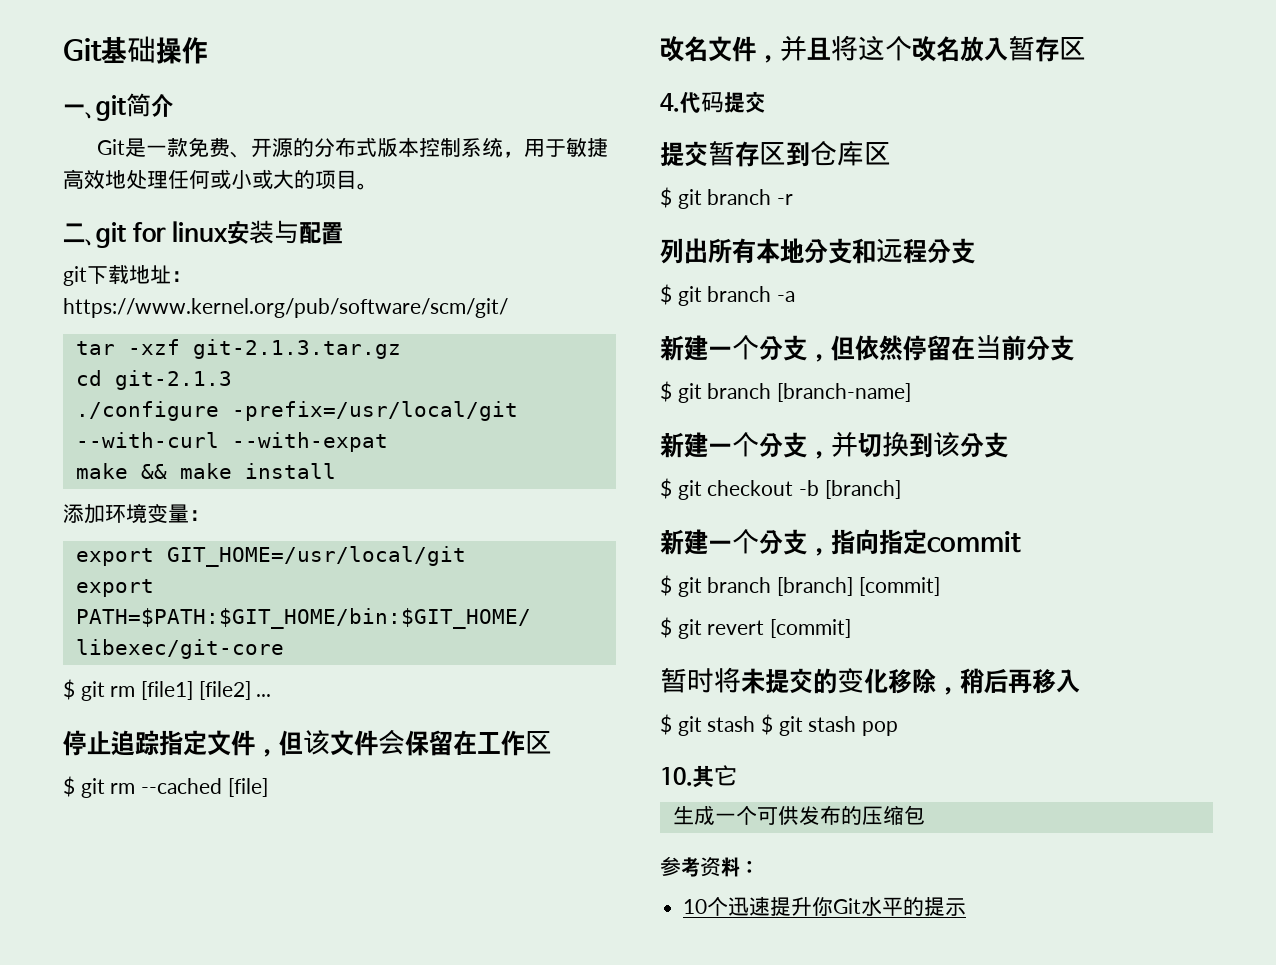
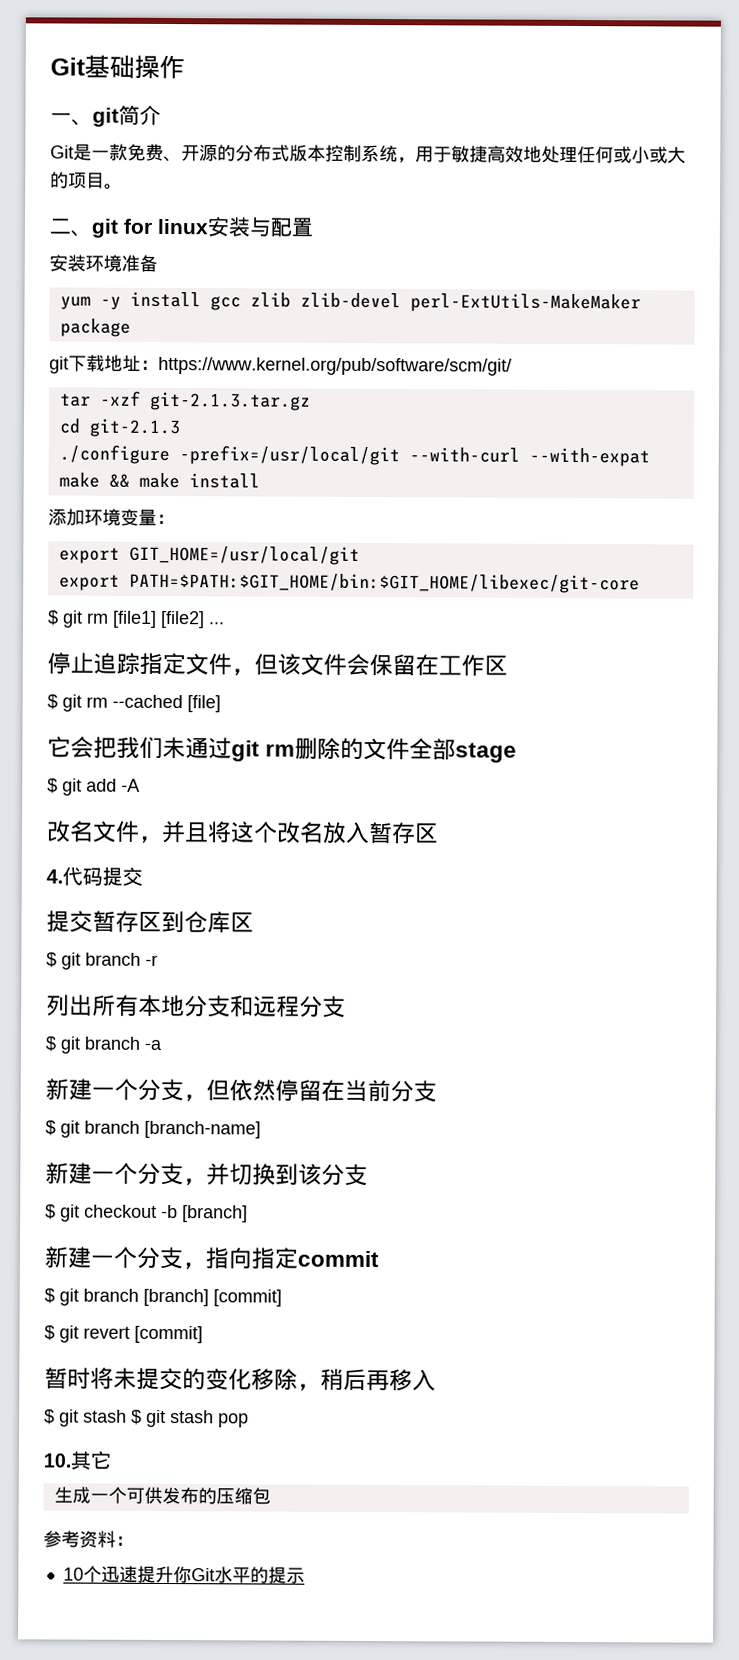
(344, 233) none -> [49,254,158,272] [59,291,641,313] [59,318,131,337] // 安装环境准备 // yum -y install gcc zlib zlib-devel perl-ExtUtils-MakeMaker package
(268, 787) none -> [47,736,518,763] [47,778,140,796] // 它会把我们未通过git rm删除的文件全部stage // $ git add -A

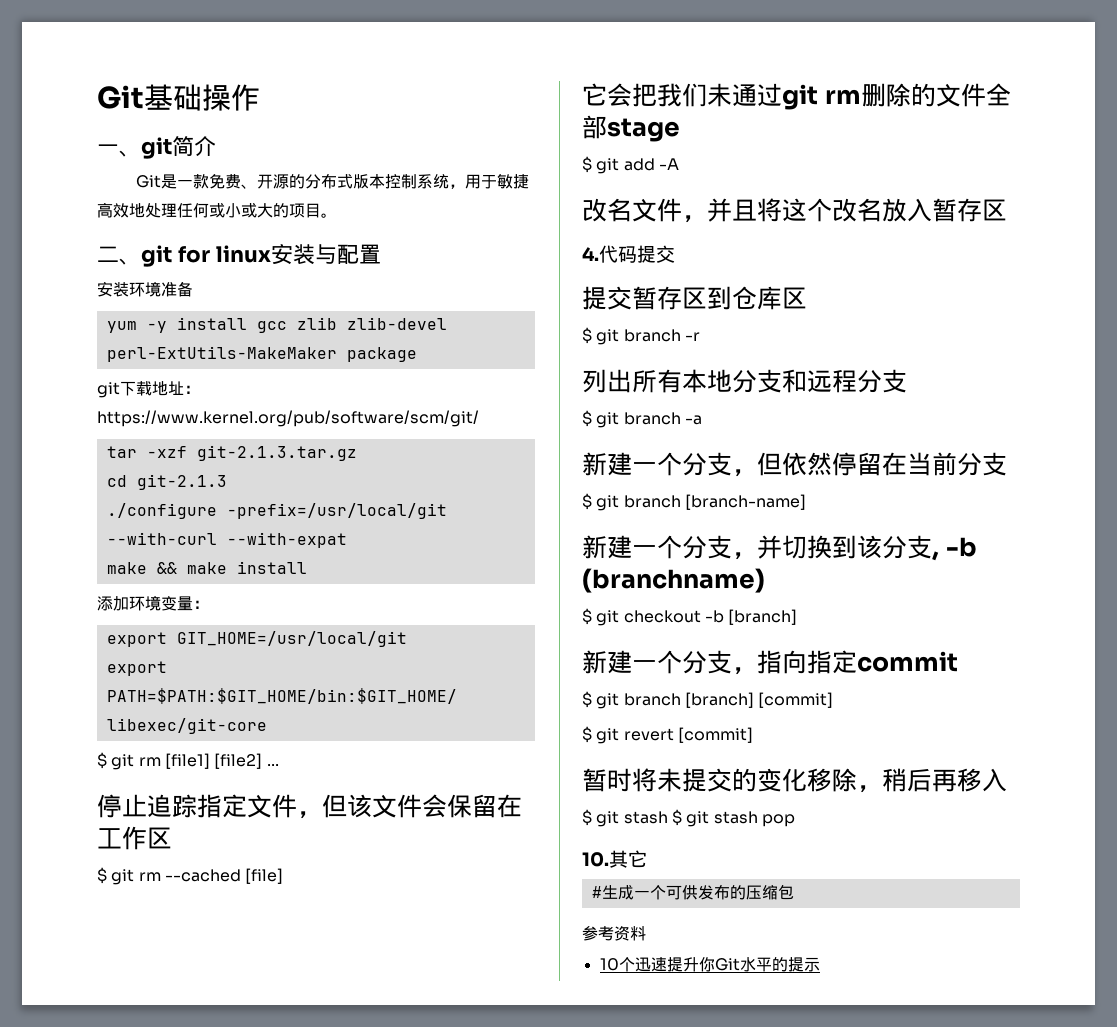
(368, 1174) none -> [932,537,977,561] [582,568,765,593] , -b (branchname)
(111, 1460) none -> [591,886,602,898] #
[115,1535,134,1546] ： -> (646, 933) none

